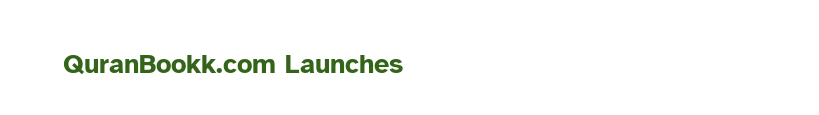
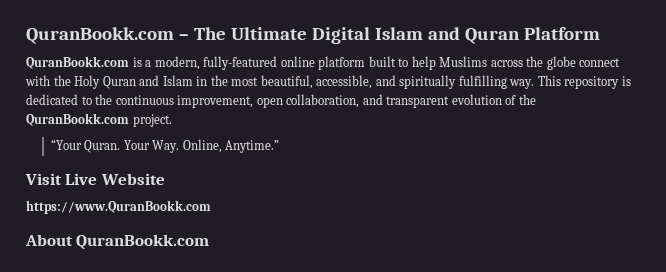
[63,55,403,75] QuranBookk.com Launches -> [26,27,600,44] [26,56,621,70] [25,75,631,89] [26,94,536,108] [26,113,172,127] [50,139,280,153] [25,173,165,185] [26,200,211,214] [25,234,210,250] QuranBookk.com – The Ultimate Digital Islam and Quran Platform // QuranBookk.com is a modern, fully-featured online platform built to help Muslims across the globe connect with the Holy Quran and Islam in the most beautiful, accessible, and spiritually fulfilling way. This repository is dedicated to the continuous improvement, open collaboration, and transparent evolution of the QuranBookk.com project. // “Your Quran. Your Way. Online, Anytime.” // Visit Live Website // https://www.QuranBookk.com // About QuranBookk.com

